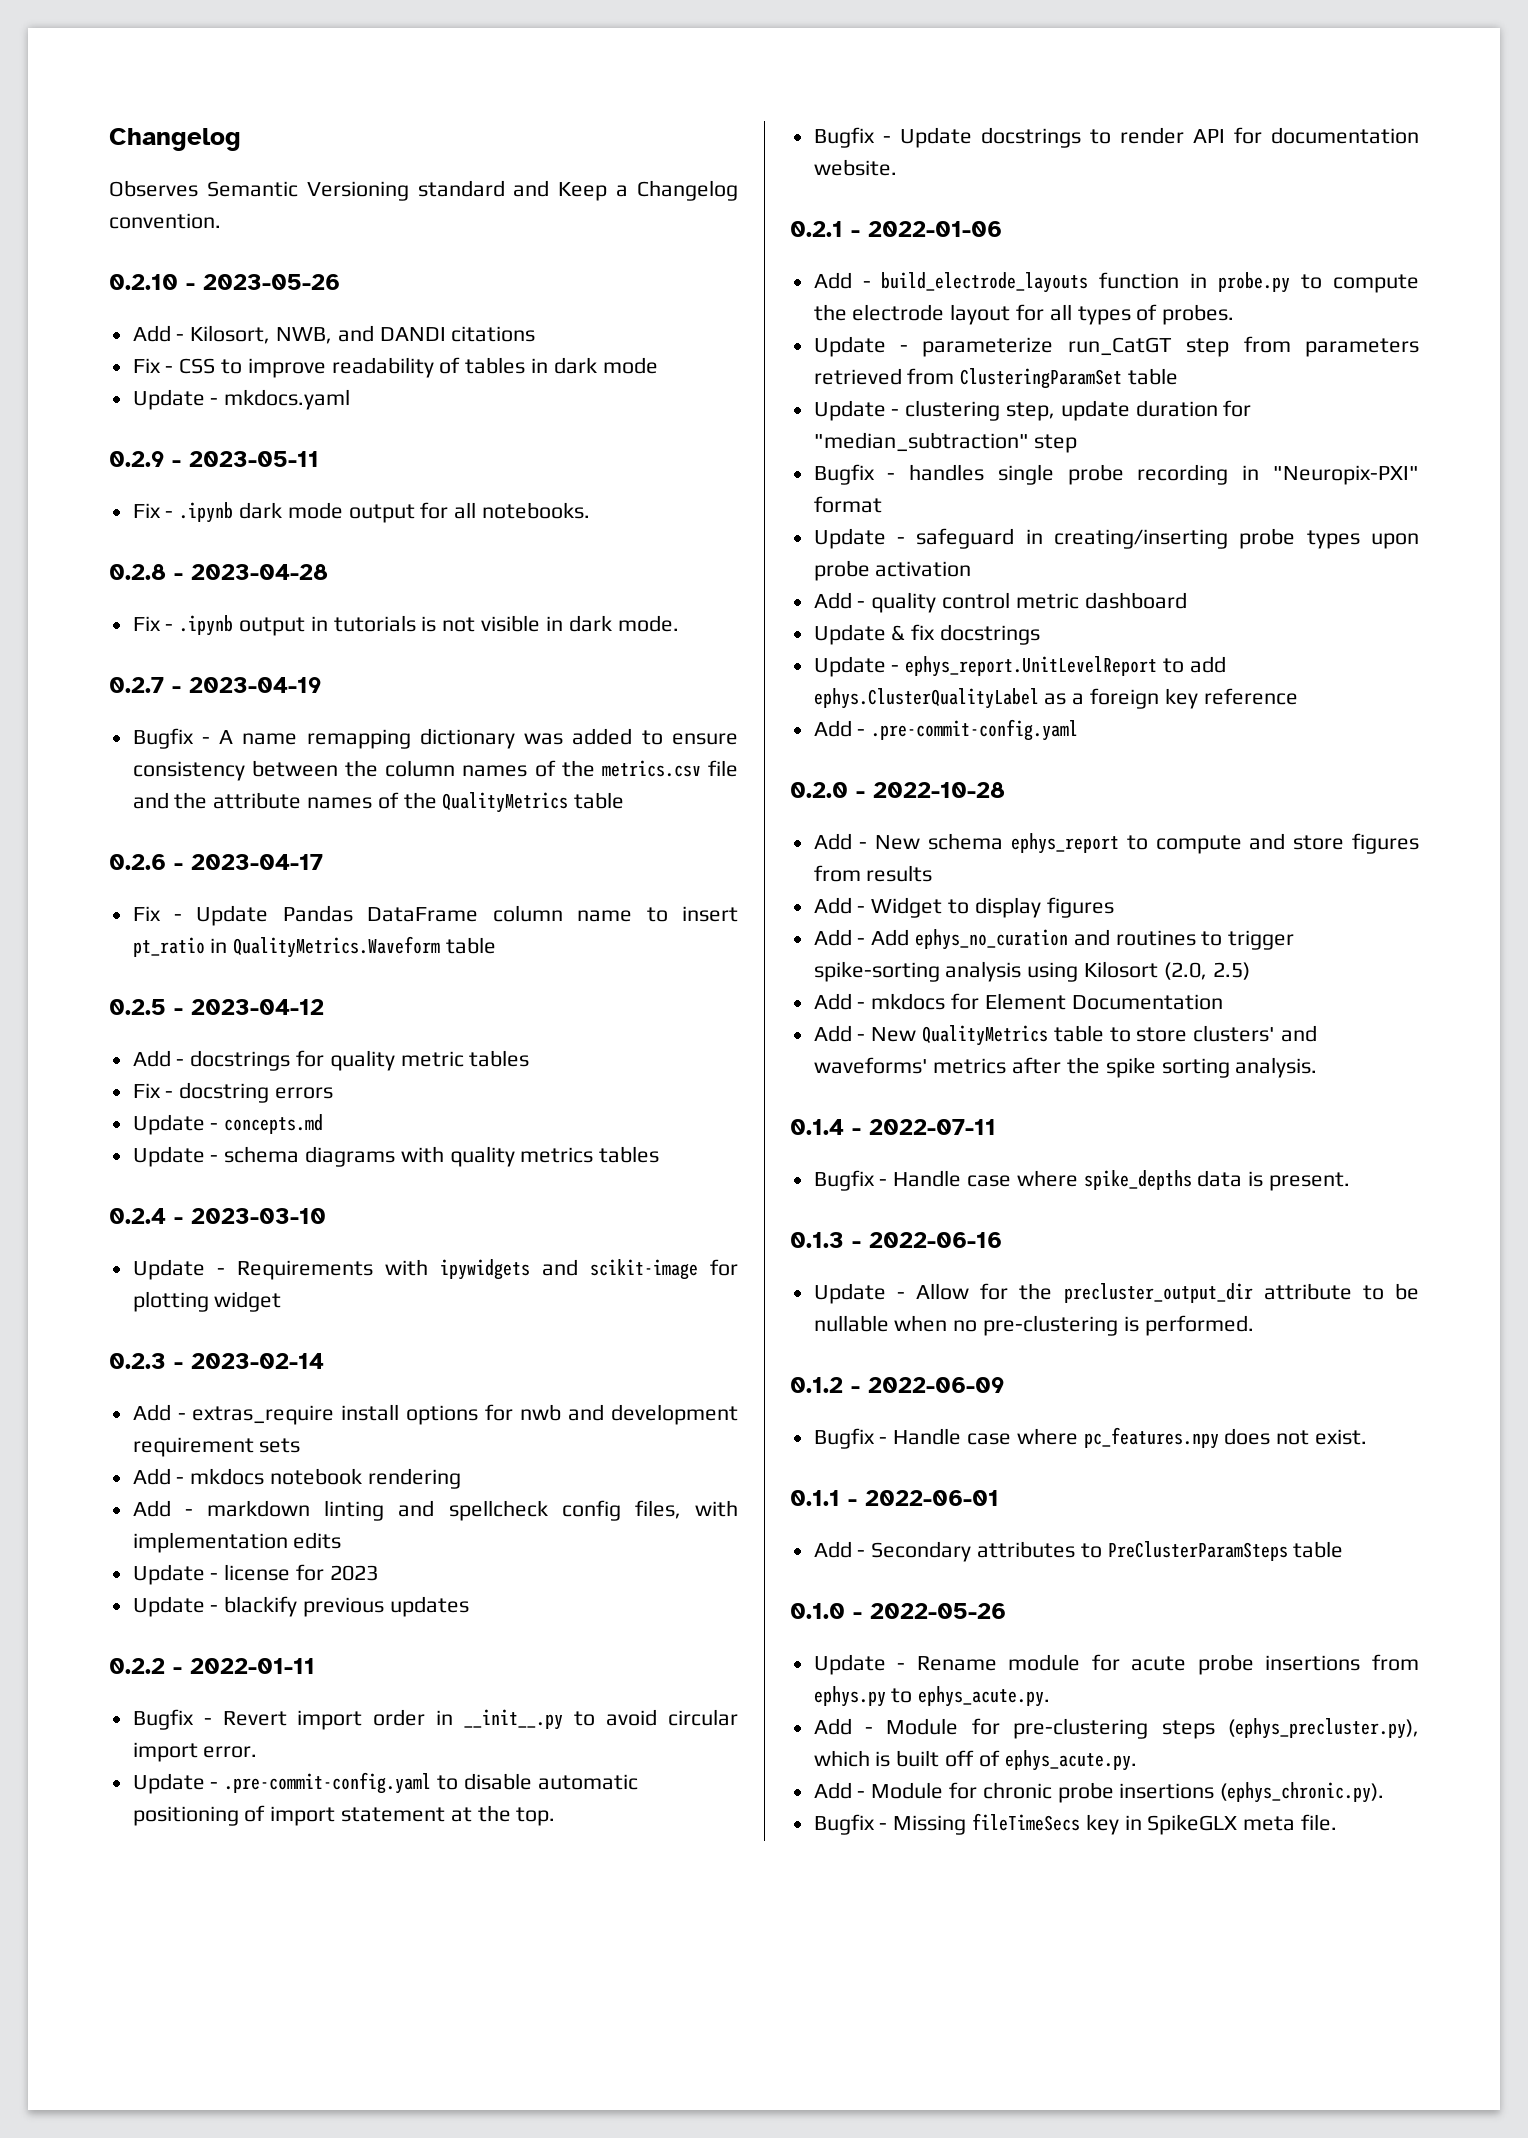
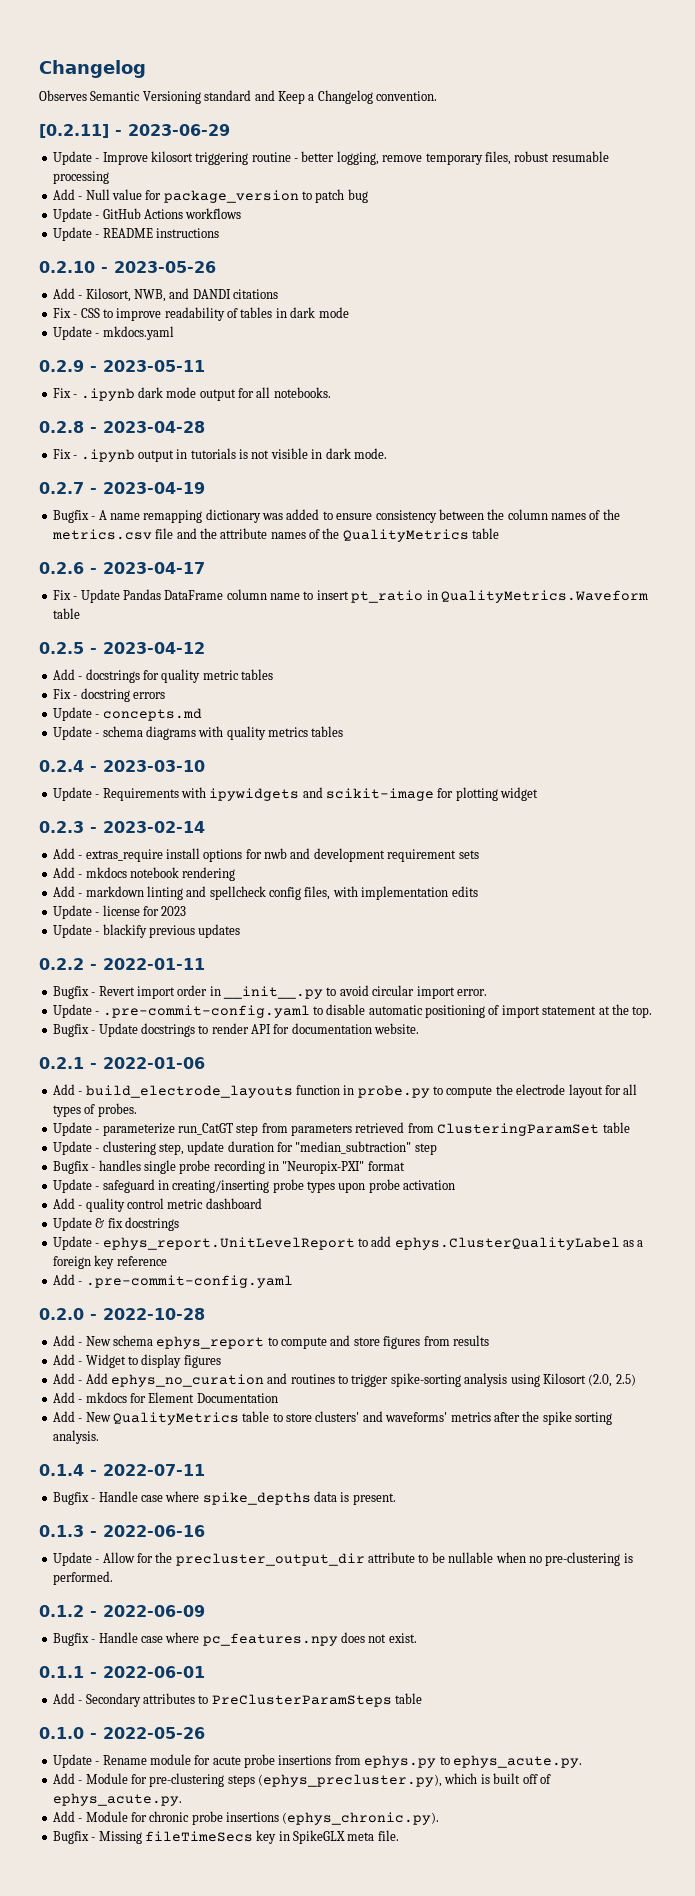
(221, 221) none -> [39,124,230,138] [52,151,609,165] [52,171,109,184] [52,189,368,203] [52,208,242,222] [52,227,219,241] // [0.2.11] - 2023-06-29 // Update - Improve kilosort triggering routine - better logging, remove temporary files, robust resumable processing // Add - Null value for package_version to patch bug // Update - GitHub Actions workflows // Update - README instructions

